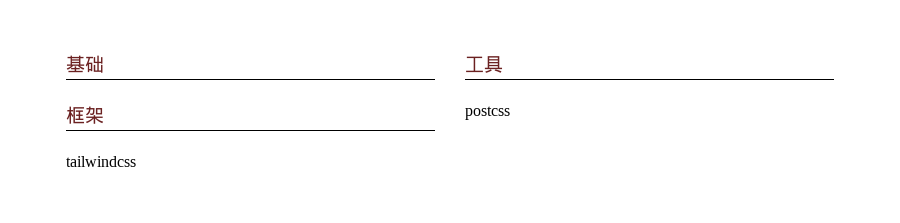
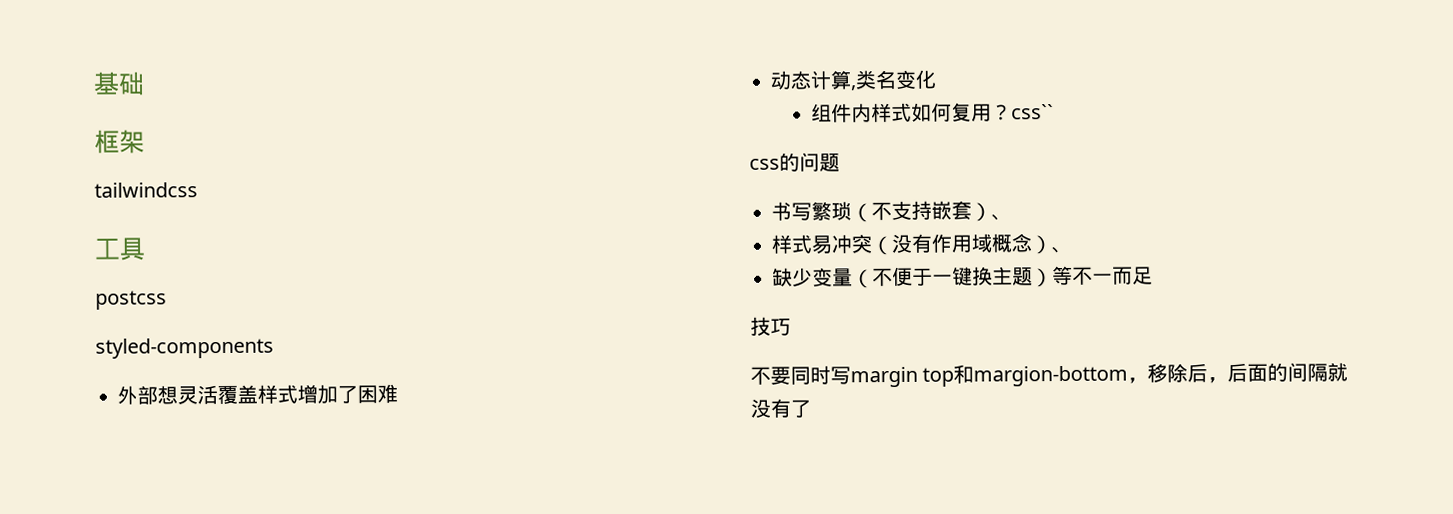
(510, 113) none -> [95,337,274,359] [117,383,398,405] [770,69,937,91] [810,102,1054,123] [749,152,840,172] [771,200,1012,223] [771,233,1072,256] [772,265,1153,289] [750,316,791,336] [750,362,1349,388] [750,398,811,418] // styled-components // 外部想灵活覆盖样式增加了困难 // 动态计算,类名变化 // 组件内样式如何复用？css`` // css的问题 // 书写繁琐（不支持嵌套）、 // 样式易冲突（没有作用域概念）、 // 缺少变量（不便于一键换主题）等不一而足 // 技巧 // 不要同时写margin top和margion-bottom，移除后，后面的间隔就没有了

